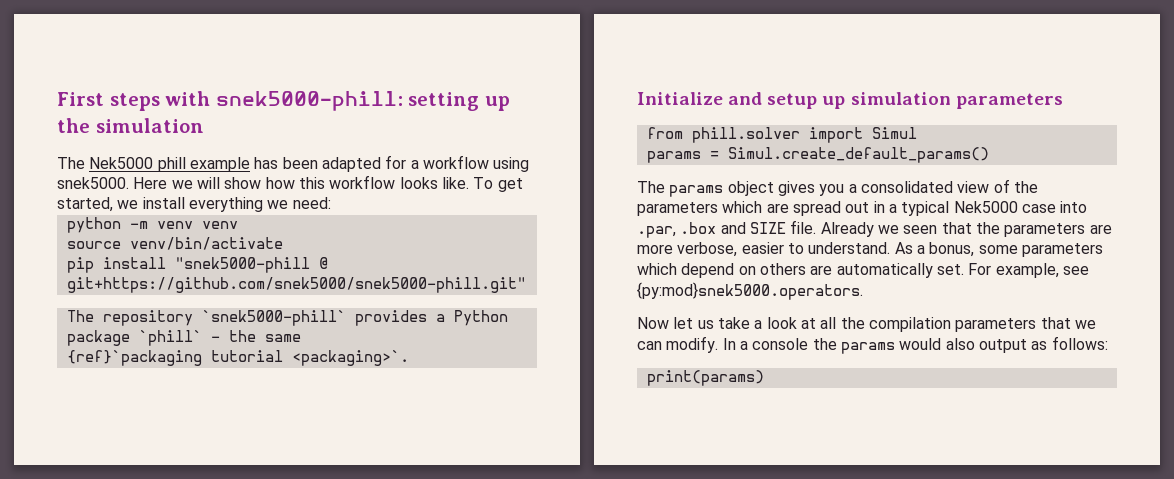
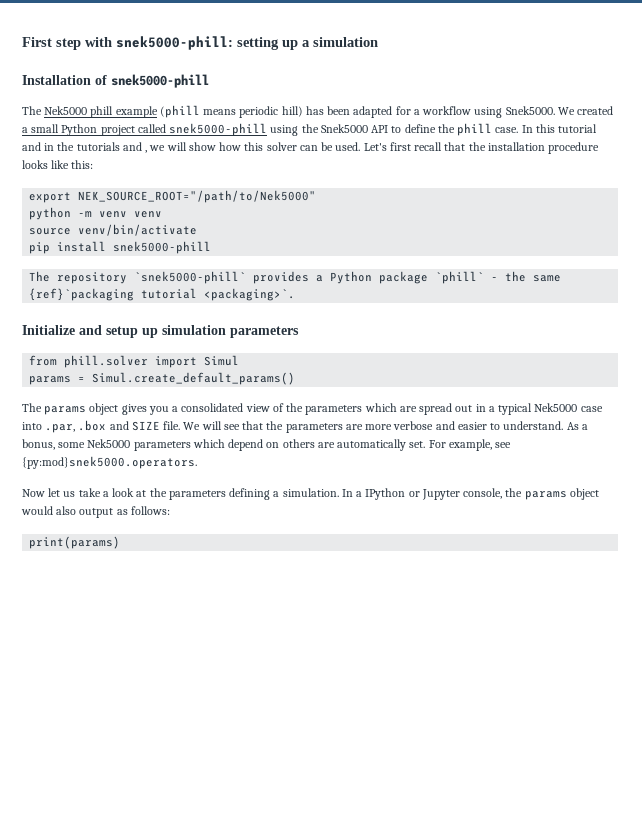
[109,93,160,111] steps -> [56,38,81,50] step
[57,118,204,133] the simulation -> [302,37,378,47] [22,74,209,88] a simulation // Installation of snek5000-phill
(250, 164) none -> [159,105,303,118] (phill means periodic hill)
[57,177,168,189] snek5000. Here -> [505,106,614,115] [22,123,598,136] [22,142,148,153] Snek5000. We created a small Python project called snek5000-phill using the Snek5000 API to define the phill case. In this tutorial and in the tutorials and ,
[329,175,523,192] [57,197,331,212] workflow looks like. To get started, we install everything we need: -> [266,142,600,154] [22,160,94,169] [29,190,317,203] solver can be used. Let's first recall that the installation procedure looks like this: // export NEK_SOURCE_ROOT="/path/to/Nek5000"
[174,257,328,273] [66,277,526,293] "snek5000-phill @ git+https://github.com/snek5000/snek5000-phill.git" -> [113,241,212,254] snek5000-phill
[820,222,938,237] Already we seen -> [183,421,240,430] We will see
[677,242,738,257] verbose, -> [393,421,455,430] verbose and
(1018, 249) none -> [87,439,131,448] Nek5000
[820,317,1096,332] [637,336,809,353] all the compilation parameters that we can modify. In a console -> [149,488,503,500] the parameters defining a simulation. In a IPython or Jupyter console,
(895, 348) none -> [569,488,599,500] object

